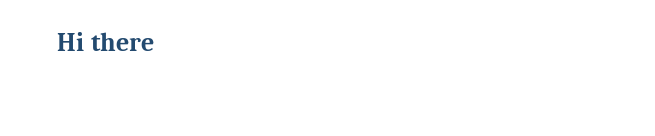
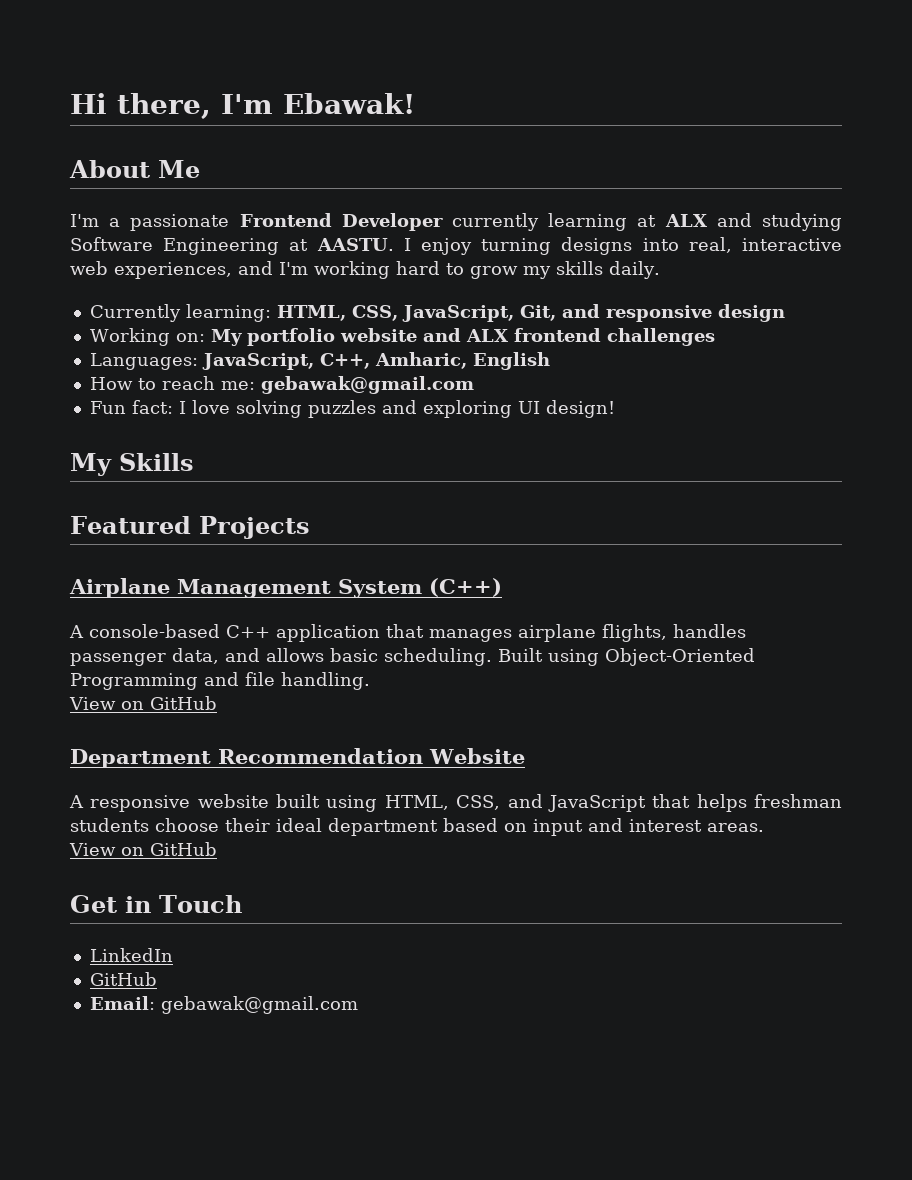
[91,32,155,51] there -> [117,93,415,119] [69,160,200,178] [70,213,843,231] [70,237,842,255] [70,261,660,279] [89,304,785,322] [89,328,715,346] [89,352,550,370] [89,376,474,394] [89,400,615,418] [70,453,194,476] [70,516,310,539] [69,578,502,598] [69,624,746,642] [70,648,755,666] [70,672,370,690] [69,696,217,710] [70,748,525,768] [69,794,843,812] [70,818,764,836] [69,842,217,856] [70,895,242,913] [89,948,173,962] [89,972,157,986] [89,996,358,1014] there, I'm Ebawak! // About Me // I'm a passionate Frontend Developer currently learning at ALX and studying Software Engineering at AASTU. I enjoy turning designs into real, interactive web experiences, and I'm working hard to grow my skills daily. // Currently learning: HTML, CSS, JavaScript, Git, and responsive design // Working on: My portfolio website and ALX frontend challenges // Languages: JavaScript, C++, Amharic, English // How to reach me: gebawak@gmail.com // Fun fact: I love solving puzzles and exploring UI design! // My Skills // Featured Projects // Airplane Management System (C++) // A console-based C++ application that manages airplane flights, handles passenger data, and allows basic scheduling. Built using Object-Oriented Programming and file handling. // View on GitHub // Department Recommendation Website // A responsive website built using HTML, CSS, and JavaScript that helps freshman students choose their ideal department based on input and interest areas. // View on GitHub // Get in Touch // LinkedIn // GitHub // Email: gebawak@gmail.com

